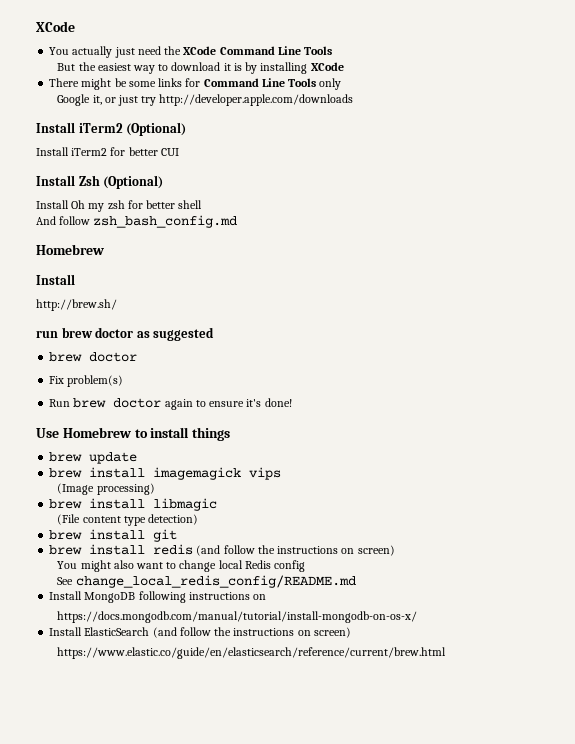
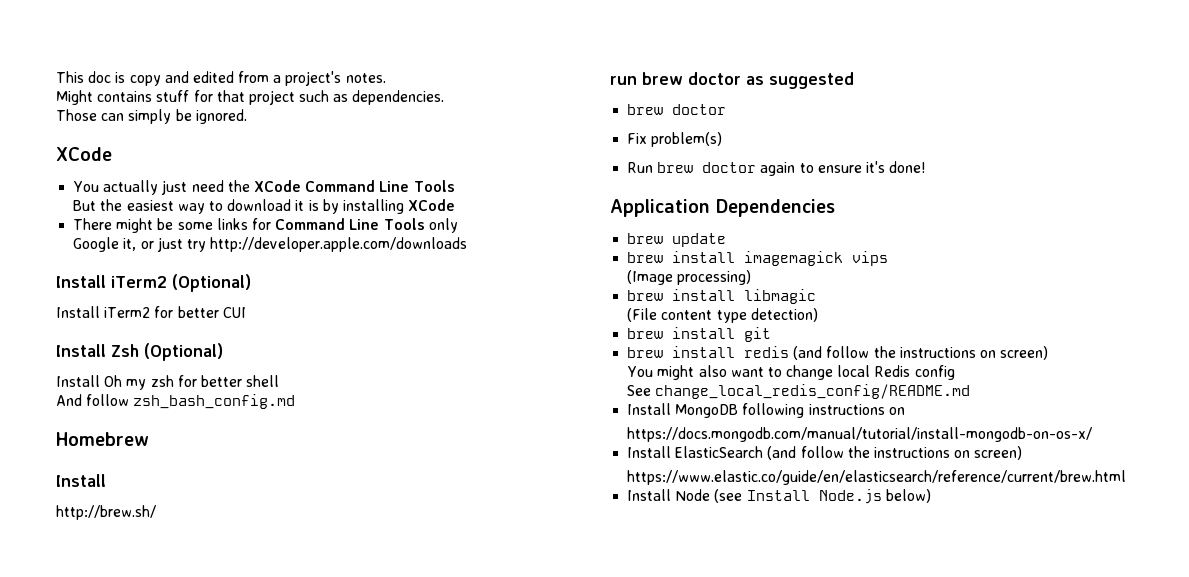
(36, 26) none -> [56,71,386,86] [56,90,445,105] [56,109,247,124] This doc is copy and edited from a project's notes. // Might contains stuff for that project such as dependencies. // Those can simply be ignored. //
[36,427,231,441] Use Homebrew to install things -> [610,199,835,217] Application Dependencies
(447, 653) none -> [627,489,931,504] // Install Node (see Install Node.js below)

